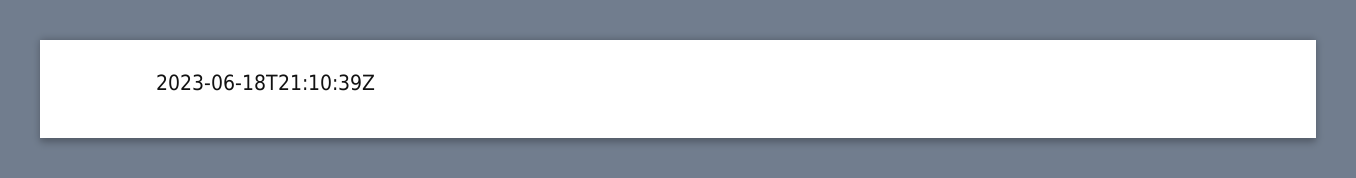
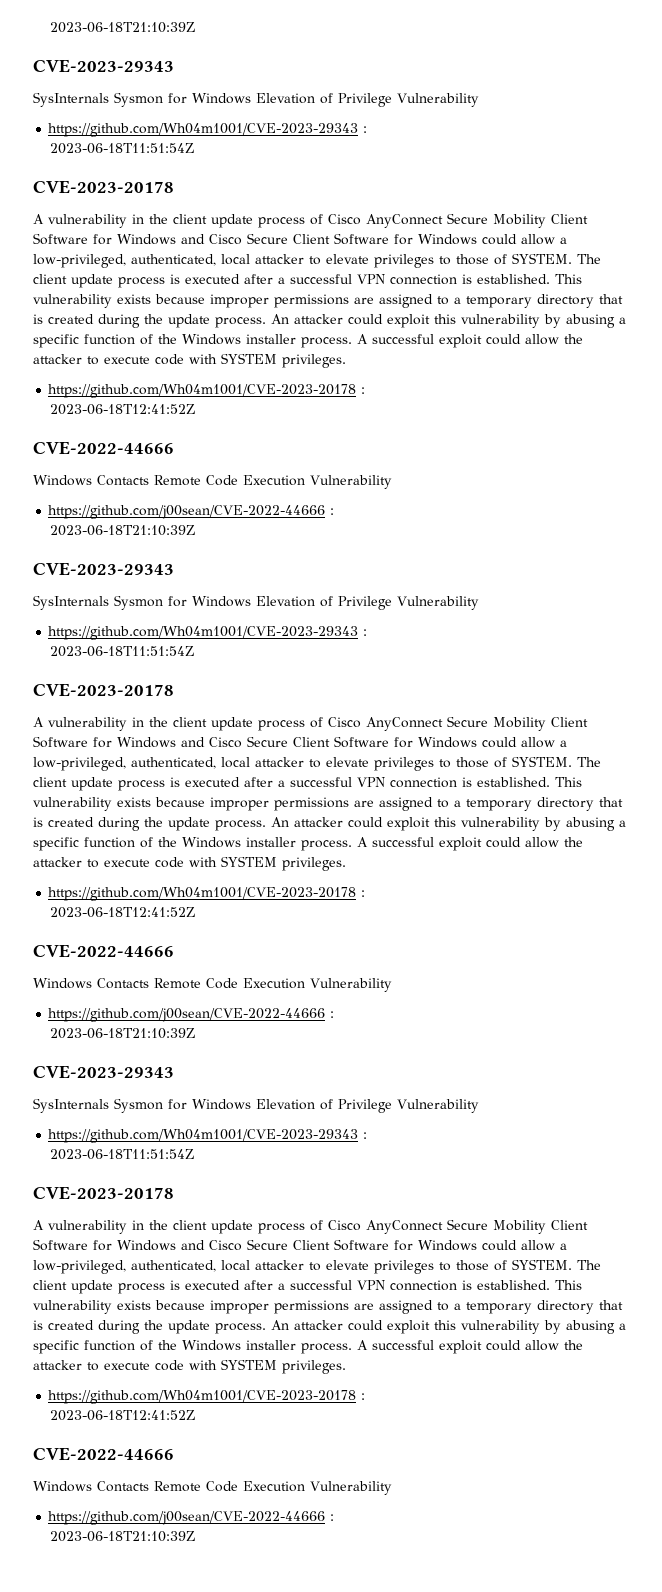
[155,74,375,91] 2023-06-18T21:10:39Z -> [49,22,195,33] [33,59,174,73] [33,92,479,107] [48,123,368,137] [49,143,194,154] [33,180,174,194] [33,213,588,228] [33,233,567,245] [33,253,601,268] [33,274,582,288] [33,294,623,308] [33,314,626,328] [33,334,583,348] [33,353,346,368] [48,384,366,398] [49,404,195,415] [33,441,174,455] [33,475,392,489] [48,505,335,519] [49,525,195,536] [33,562,174,576] [33,595,479,610] [48,626,368,640] [49,646,194,657] [33,683,174,697] [33,716,588,731] [33,736,567,748] [33,756,601,771] [33,777,582,791] [33,797,623,811] [33,817,626,831] [33,837,583,851] [33,856,346,871] [48,887,366,901] [49,907,195,918] [33,944,174,958] [33,978,392,992] [48,1008,335,1022] [49,1028,195,1039] [33,1065,174,1079] [33,1098,479,1113] [48,1129,368,1143] [49,1149,194,1160] [33,1186,174,1200] [33,1219,588,1234] [33,1239,567,1251] [33,1259,601,1274] [33,1280,582,1294] [33,1300,623,1314] [33,1320,626,1334] [33,1340,583,1354] [33,1359,346,1374] [48,1390,366,1404] [49,1410,195,1421] [33,1447,174,1461] [33,1481,392,1495] [48,1511,335,1525] [49,1531,195,1542] 2023-06-18T21:10:39Z // CVE-2023-29343 // SysInternals Sysmon for Windows Elevation of Privilege Vulnerability // https://github.com/Wh04m1001/CVE-2023-29343 : // 2023-06-18T11:51:54Z // CVE-2023-20178 // A vulnerability in the client update process of Cisco AnyConnect Secure Mobility Client Software for Windows and Cisco Secure Client Software for Windows could allow a low-privileged, authenticated, local attacker to elevate privileges to those of SYSTEM. The client update process is executed after a successful VPN connection is established. This vulnerability exists because improper permissions are assigned to a temporary directory that is created during the update process. An attacker could exploit this vulnerability by abusing a specific function of the Windows installer process. A successful exploit could allow the attacker to execute code with SYSTEM privileges. // https://github.com/Wh04m1001/CVE-2023-20178 : // 2023-06-18T12:41:52Z // CVE-2022-44666 // Windows Contacts Remote Code Execution Vulnerability // https://github.com/j00sean/CVE-2022-44666 : // 2023-06-18T21:10:39Z // CVE-2023-29343 // SysInternals Sysmon for Windows Elevation of Privilege Vulnerability // https://github.com/Wh04m1001/CVE-2023-29343 : // 2023-06-18T11:51:54Z // CVE-2023-20178 // A vulnerability in the client update process of Cisco AnyConnect Secure Mobility Client Software for Windows and Cisco Secure Client Software for Windows could allow a low-privileged, authenticated, local attacker to elevate privileges to those of SYSTEM. The client update process is executed after a successful VPN connection is established. This vulnerability exists because improper permissions are assigned to a temporary directory that is created during the update process. An attacker could exploit this vulnerability by abusing a specific function of the Windows installer process. A successful exploit could allow the attacker to execute code with SYSTEM privileges. // https://github.com/Wh04m1001/CVE-2023-20178 : // 2023-06-18T12:41:52Z // CVE-2022-44666 // Windows Contacts Remote Code Execution Vulnerability // https://github.com/j00sean/CVE-2022-44666 : // 2023-06-18T21:10:39Z // CVE-2023-29343 // SysInternals Sysmon for Windows Elevation of Privilege Vulnerability // https://github.com/Wh04m1001/CVE-2023-29343 : // 2023-06-18T11:51:54Z // CVE-2023-20178 // A vulnerability in the client update process of Cisco AnyConnect Secure Mobility Client Software for Windows and Cisco Secure Client Software for Windows could allow a low-privileged, authenticated, local attacker to elevate privileges to those of SYSTEM. The client update process is executed after a successful VPN connection is established. This vulnerability exists because improper permissions are assigned to a temporary directory that is created during the update process. An attacker could exploit this vulnerability by abusing a specific function of the Windows installer process. A successful exploit could allow the attacker to execute code with SYSTEM privileges. // https://github.com/Wh04m1001/CVE-2023-20178 : // 2023-06-18T12:41:52Z // CVE-2022-44666 // Windows Contacts Remote Code Execution Vulnerability // https://github.com/j00sean/CVE-2022-44666 : // 2023-06-18T21:10:39Z

